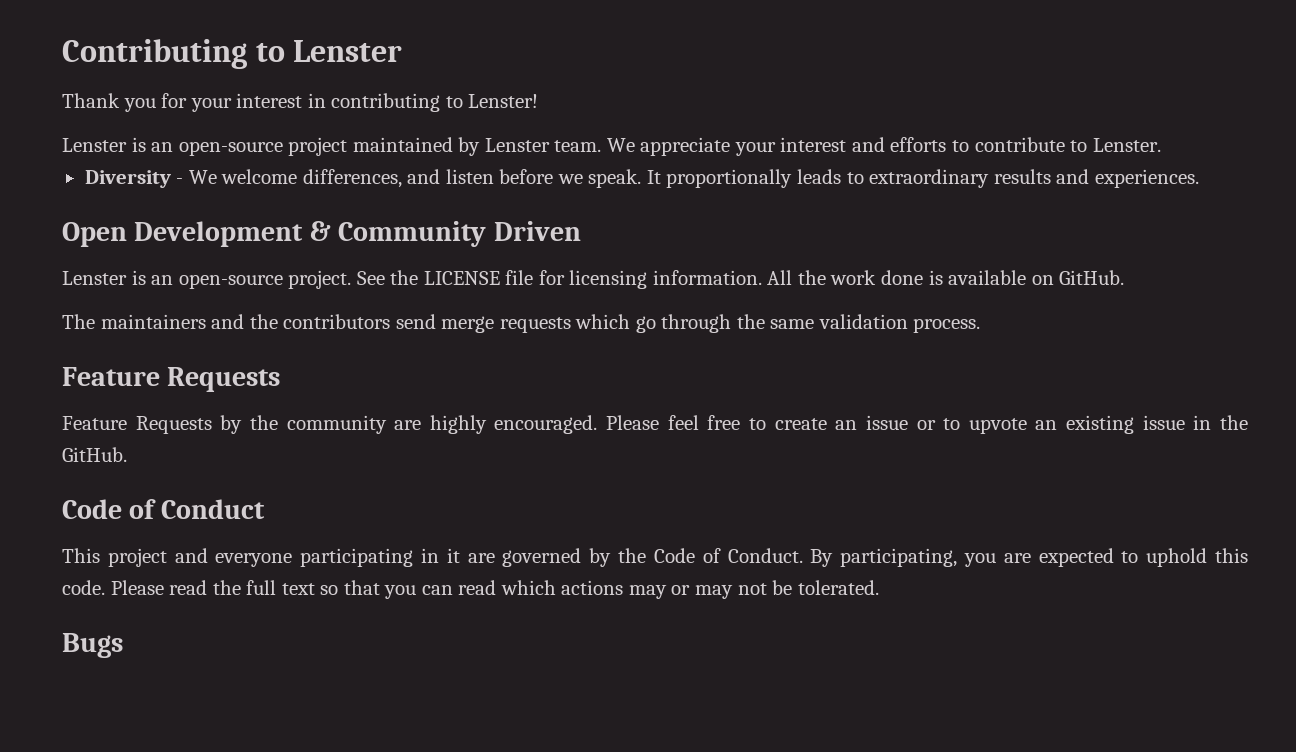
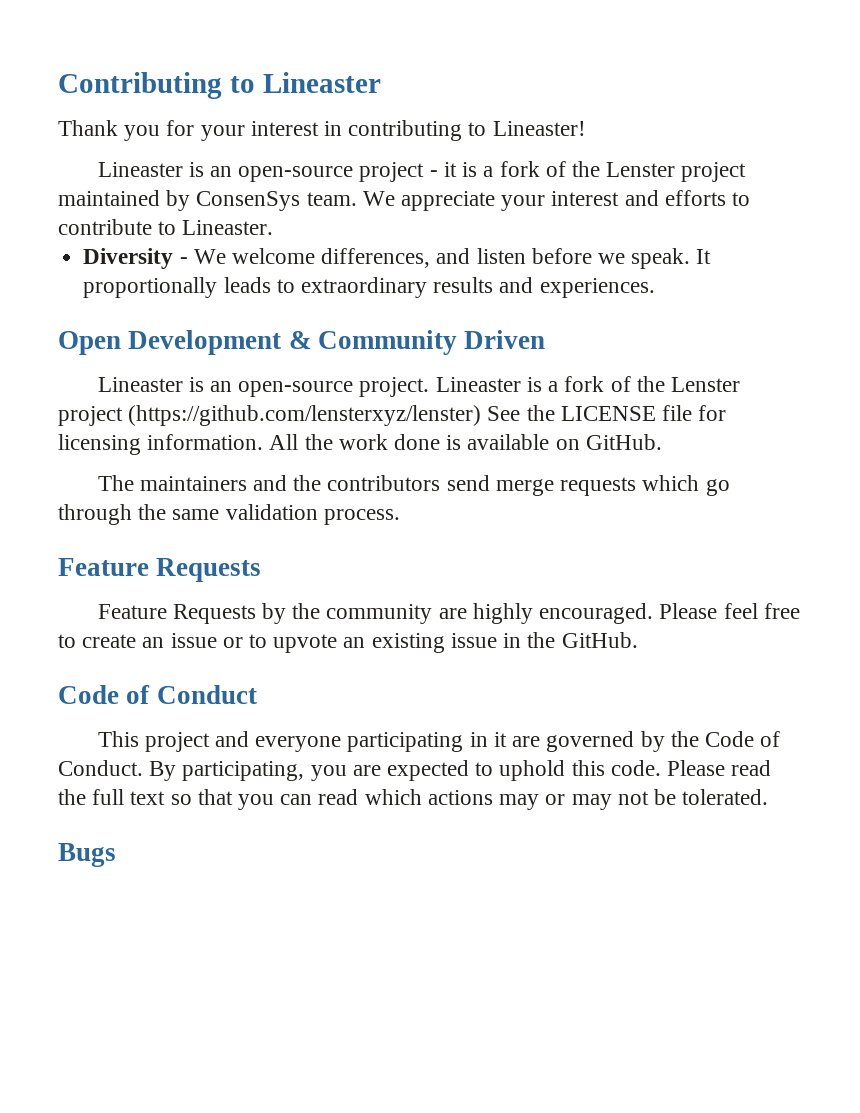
[293,40,403,62] Lenster -> [262,72,381,93] Lineaster
[468,94,539,108] [62,138,127,152] Lenster! // Lenster -> [492,121,586,136] [97,162,183,177] Lineaster! // Lineaster
(348, 146) none -> [429,161,747,182] - it is a fork of the Lenster project
[484,138,550,152] Lenster -> [196,191,301,211] ConsenSys
[1092,138,1161,152] Lenster. -> [182,220,274,235] Lineaster.
[62,271,127,285] Lenster -> [97,377,183,392] Lineaster
(352, 279) none -> [435,376,740,392] [58,405,482,426] Lineaster is a fork of the Lenster project (https://github.com/lensterxyz/lenster)

